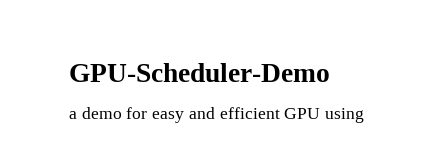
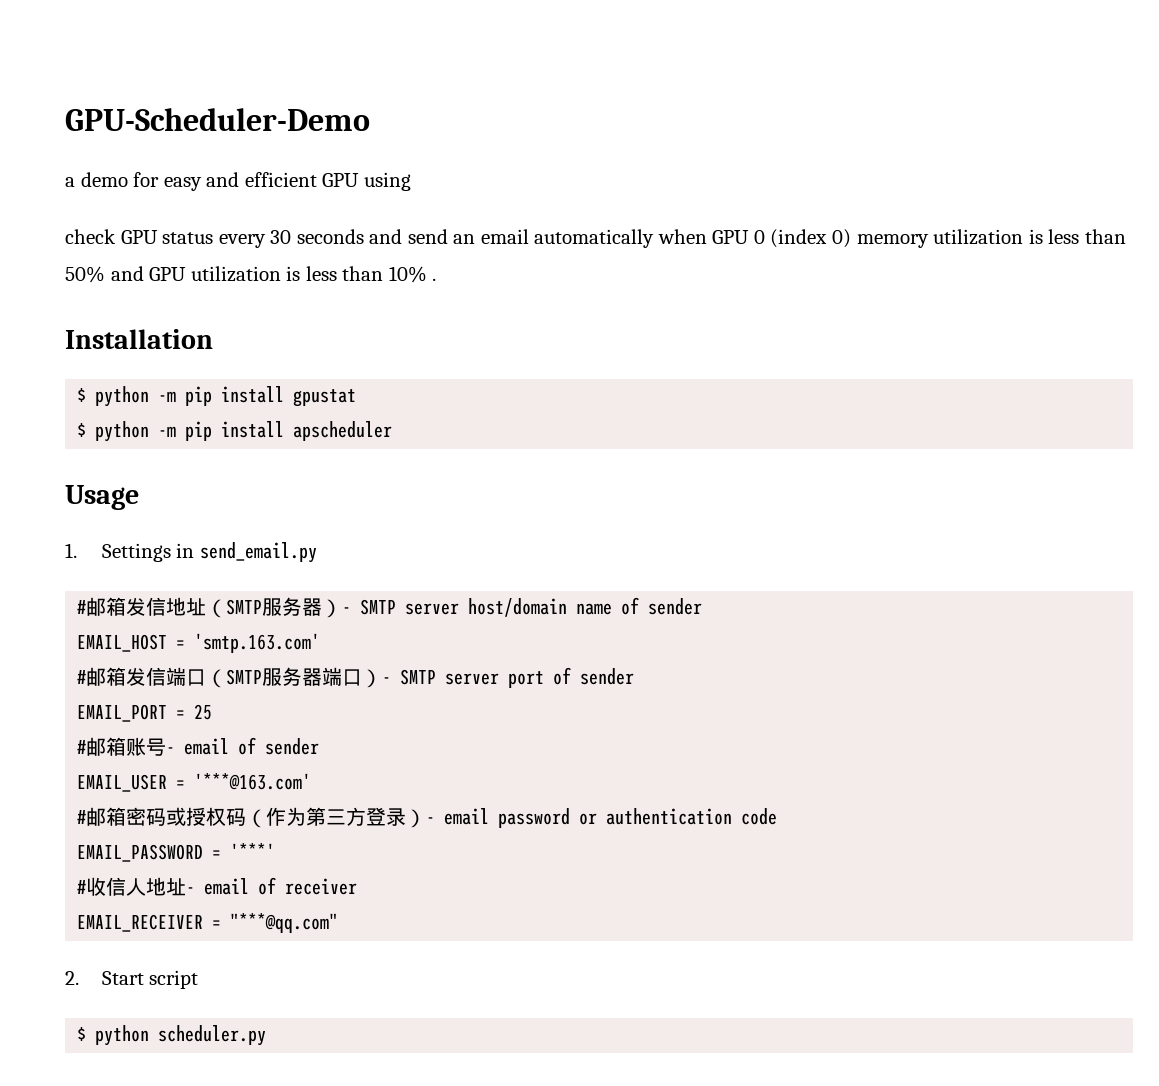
(365, 115) none -> [65,229,1126,248] [65,266,437,283] [65,329,213,349] [77,386,357,407] [77,421,393,442] [65,485,139,510] [65,542,317,563] [77,597,703,618] [77,633,321,653] [77,667,635,688] [77,704,213,722] [77,737,320,756] [77,773,312,792] [77,807,778,828] [77,843,276,862] [77,877,358,896] [77,913,339,933] [65,970,199,989] [77,1025,267,1046] // check GPU status every 30 seconds and send an email automatically when GPU 0 (index 0) memory utilization is less than 50% and GPU utilization is less than 10% . // Installation // $ python -m pip install gpustat // $ python -m pip install apscheduler // Usage // 1. Settings in send_email.py // #邮箱发信地址（SMTP服务器）- SMTP server host/domain name of sender // EMAIL_HOST = 'smtp.163.com' // #邮箱发信端口（SMTP服务器端口）- SMTP server port of sender // EMAIL_PORT = 25 // #邮箱账号- email of sender // EMAIL_USER = '***@163.com' // #邮箱密码或授权码（作为第三方登录）- email password or authentication code // EMAIL_PASSWORD = '***' // #收信人地址- email of receiver // EMAIL_RECEIVER = "***@qq.com" // 2. Start script // $ python scheduler.py

